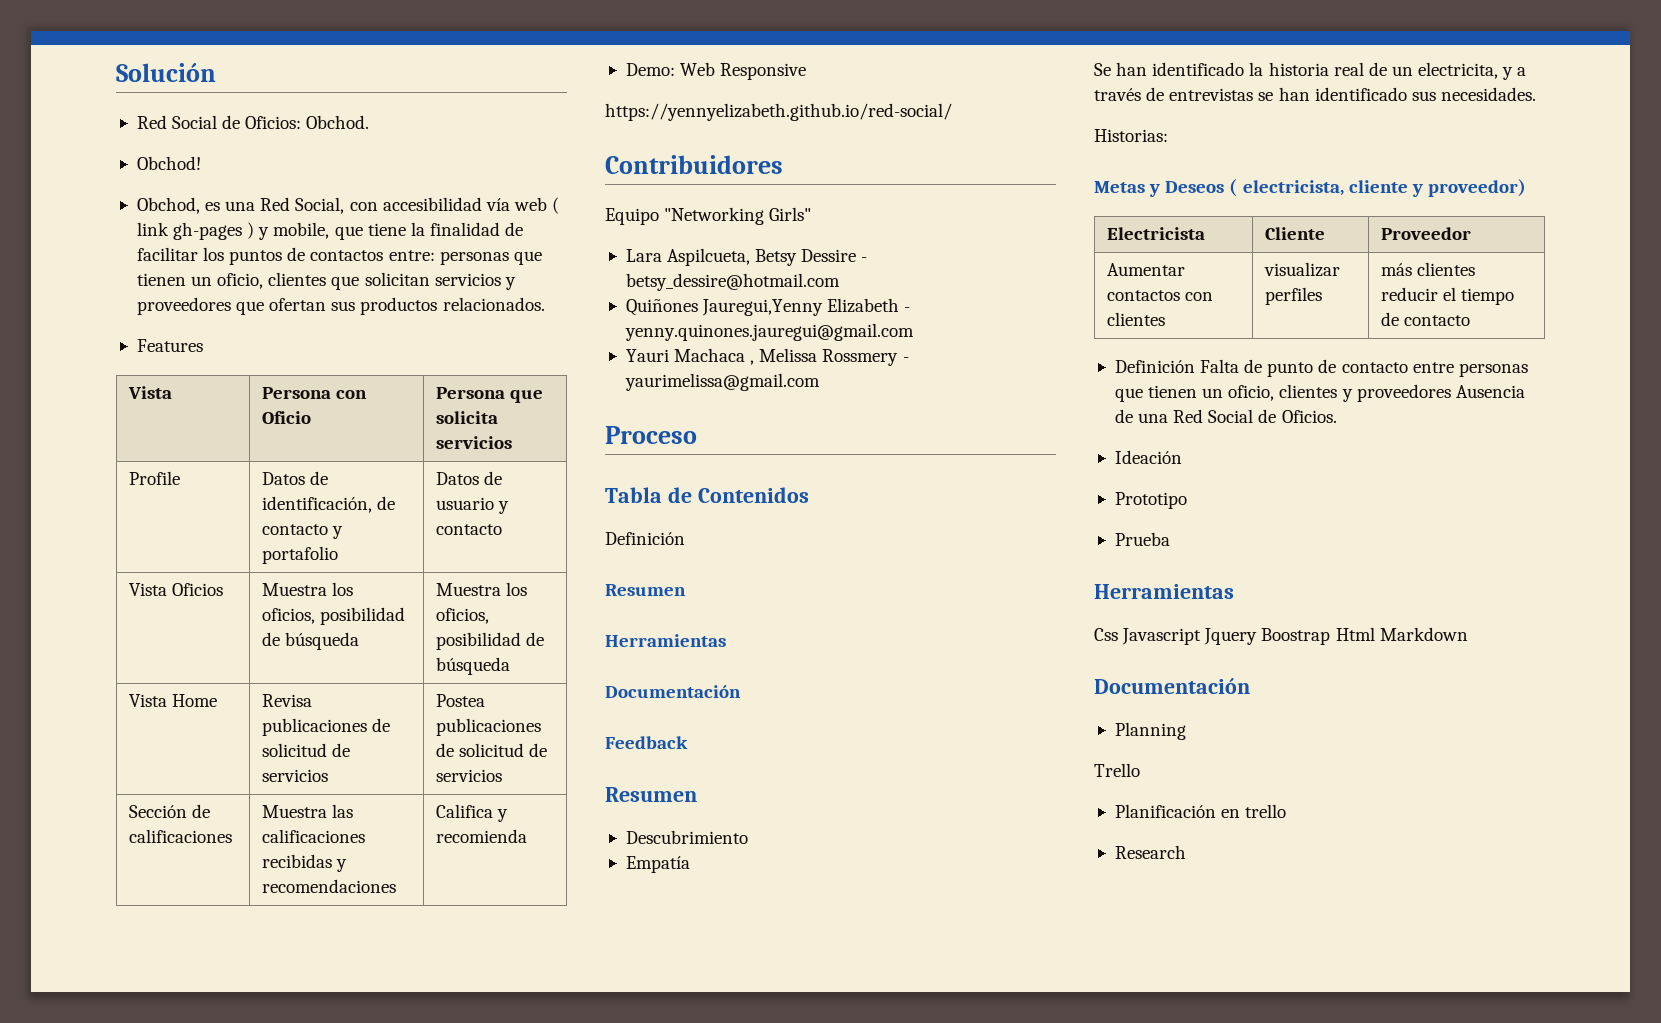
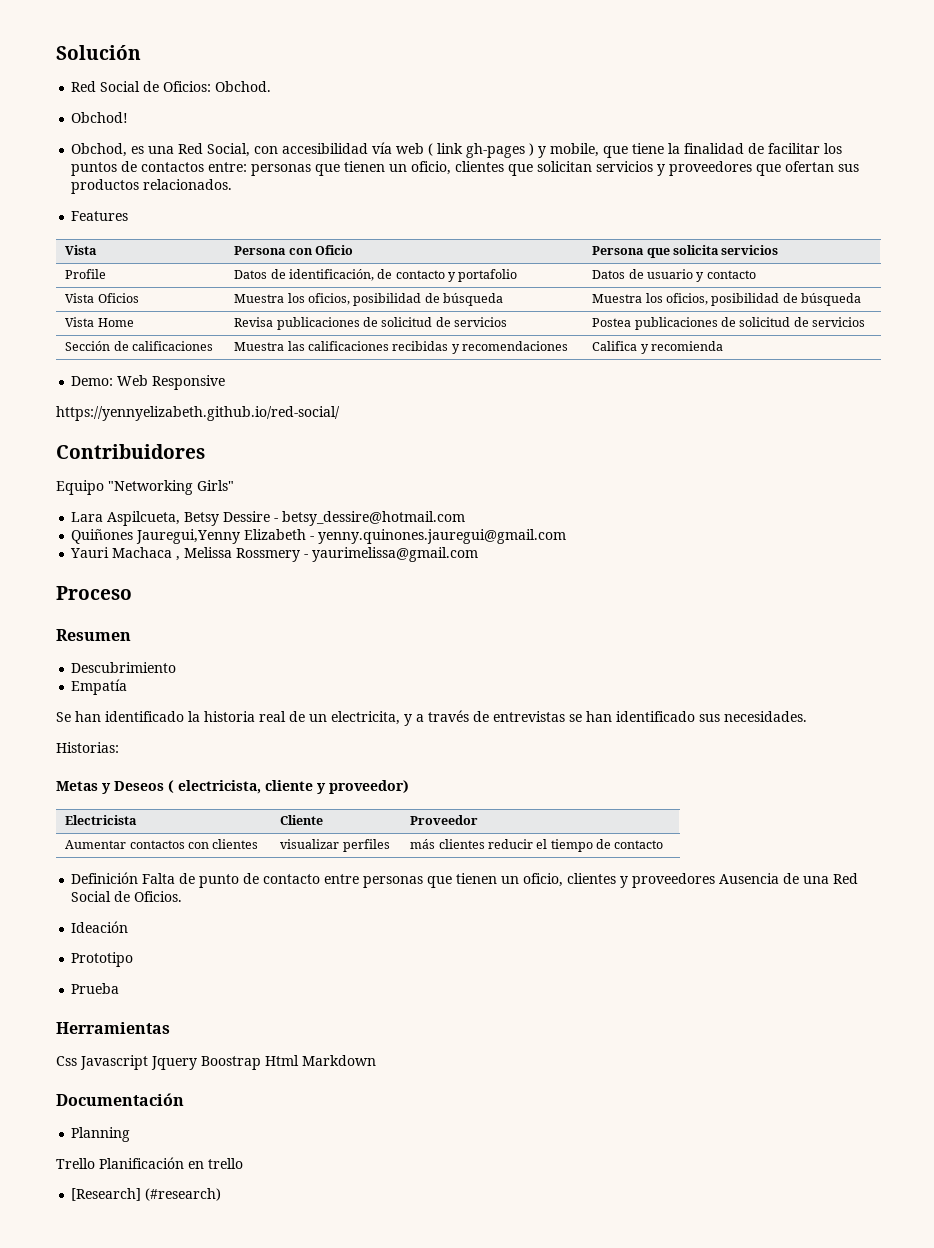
[605,487,809,503] [605,532,685,545] [605,584,686,596] [605,634,726,647] [605,685,741,698] [605,736,688,749] // Tabla de Contenidos // Definición // Resumen // Herramientas // Documentación // Feedback -> (132, 593) none
(1140, 770) // -> (95, 1163) none
[1114,845,1186,859] Research -> [71,1188,222,1201] [Research] (#research)

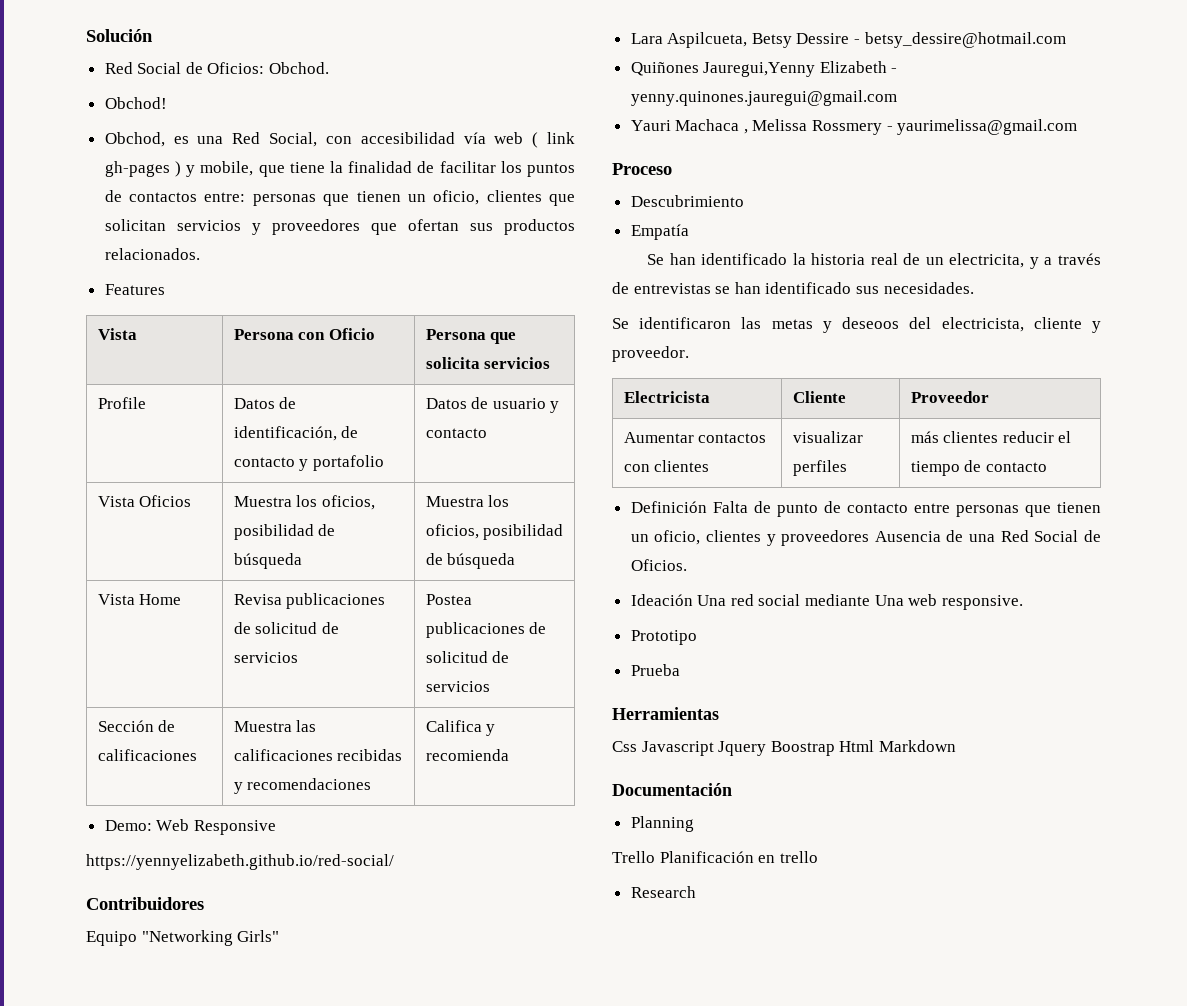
[56,629,131,641] // Resumen -> (672, 169) none
[56,742,119,753] [56,780,174,794] Historias: // Metas y Deseos ( -> [612,317,932,333] Se identificaron las metas y deseoos del
[329,780,409,794] proveedor) -> [612,346,689,362] proveedor.
(129, 927) none -> [697,594,1023,610] Una red social mediante Una web responsive.
[71,1188,222,1201] [Research] (#research) -> [630,886,696,898] Research

